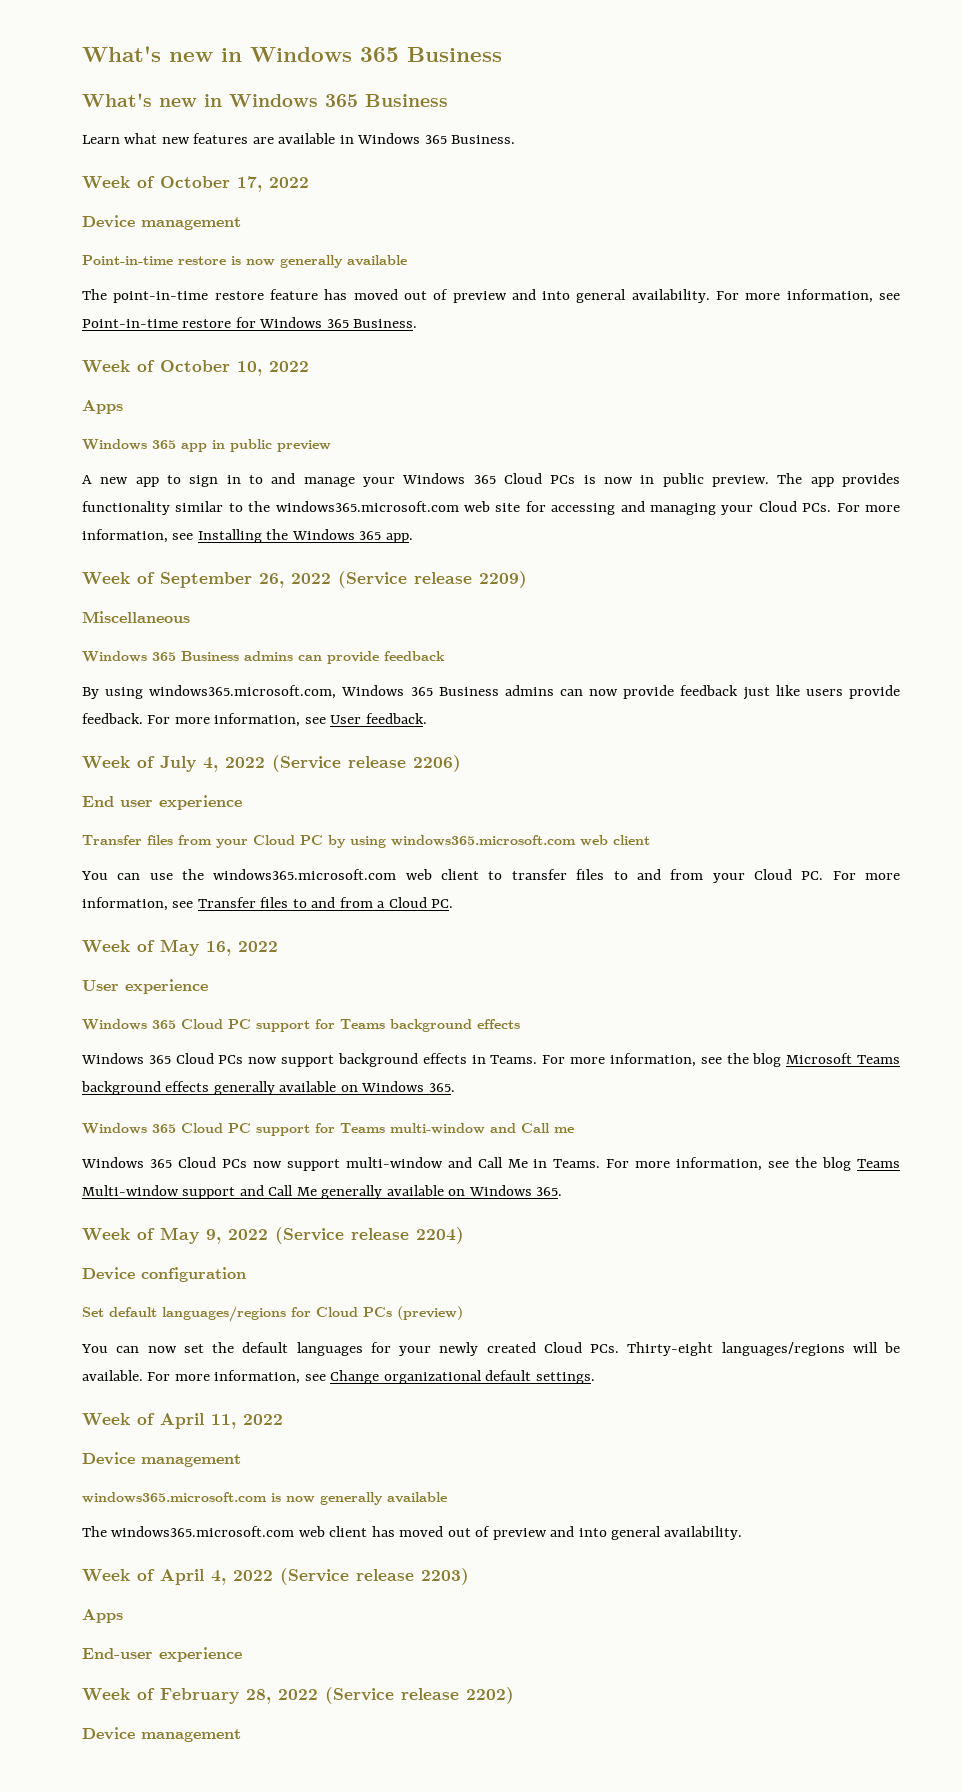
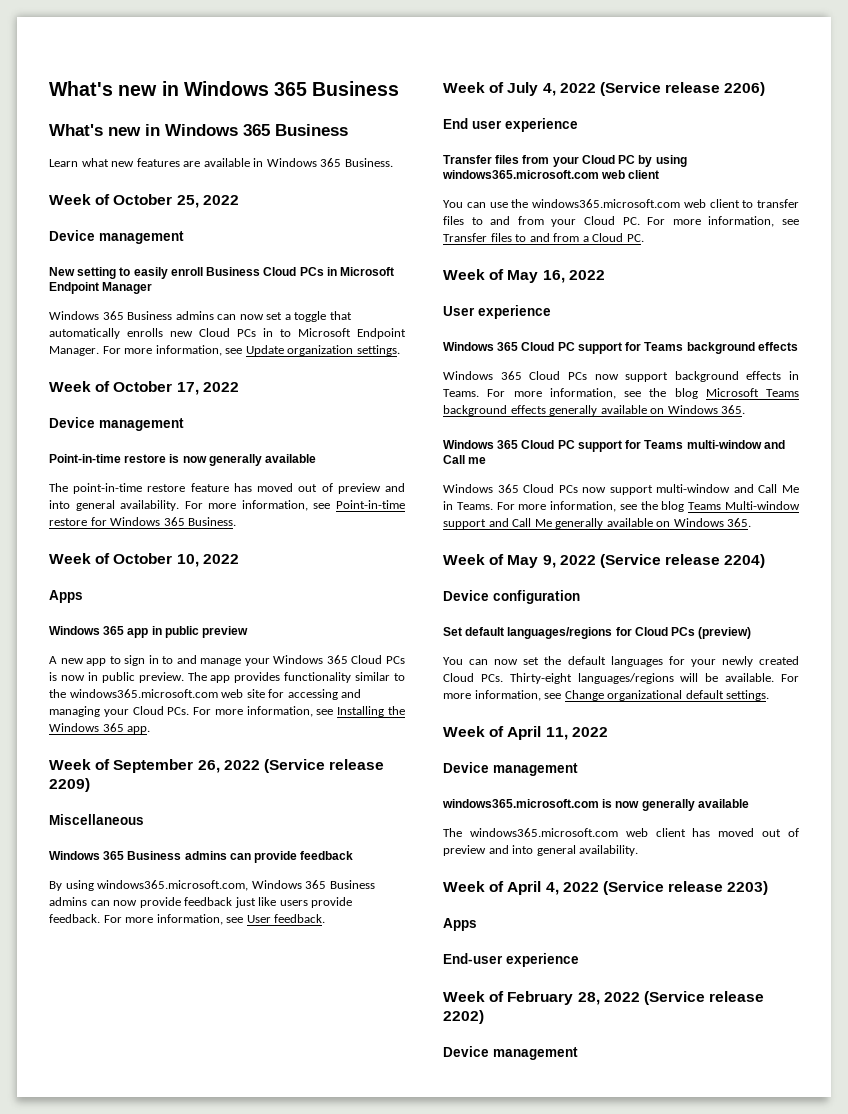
(516, 139) none -> [49,194,239,208] [49,230,184,244] [49,267,395,279] [49,282,153,294] [49,311,352,322] [49,328,406,339] [49,345,400,356] // Week of October 25, 2022 // Device management // New setting to easily enroll Business Cloud PCs in Microsoft Endpoint Manager // Windows 365 Business admins can now set a toggle that automatically enrolls new Cloud PCs in to Microsoft Endpoint Manager. For more information, see Update organization settings.

